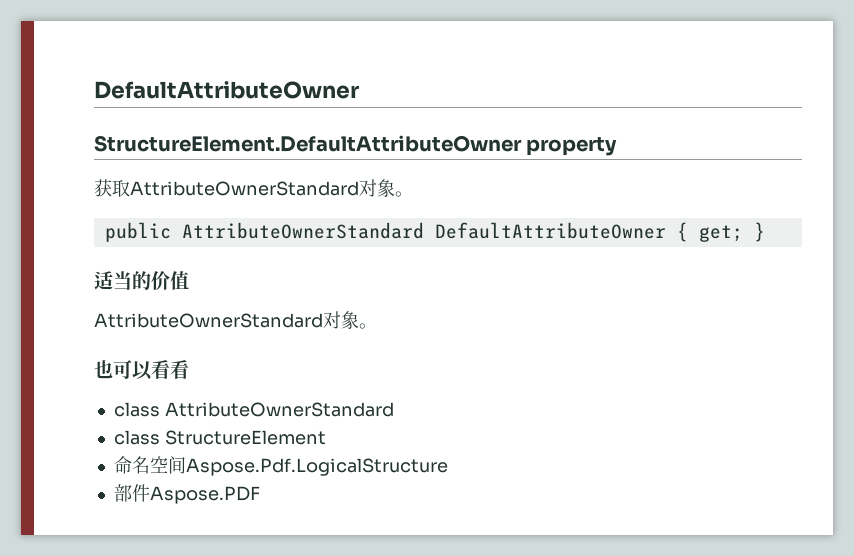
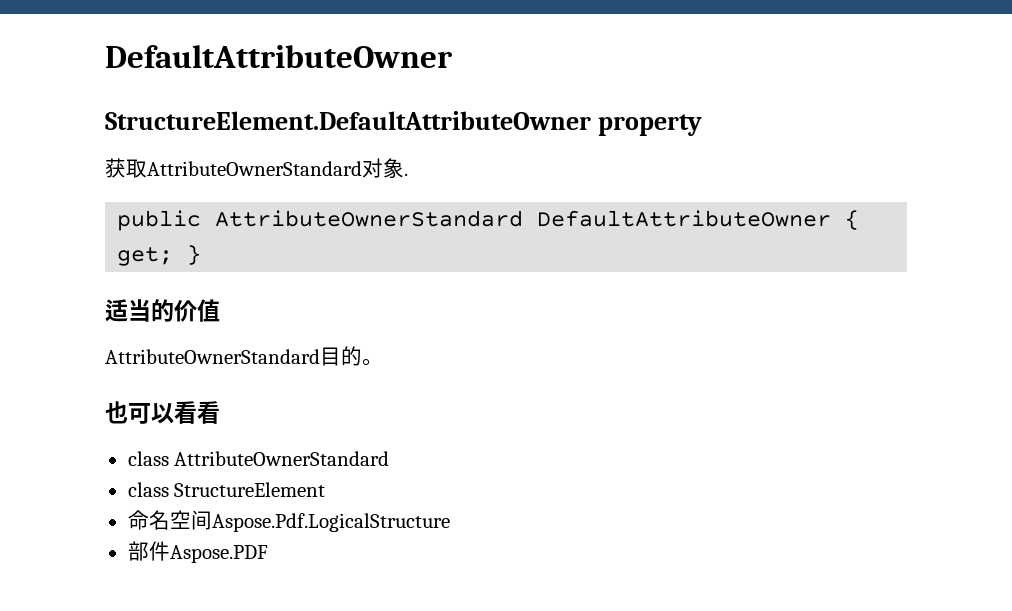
[395,191,413,197] 。 -> [404,173,408,176] .
[323,311,359,329] 对象 -> [320,346,362,366] 目的

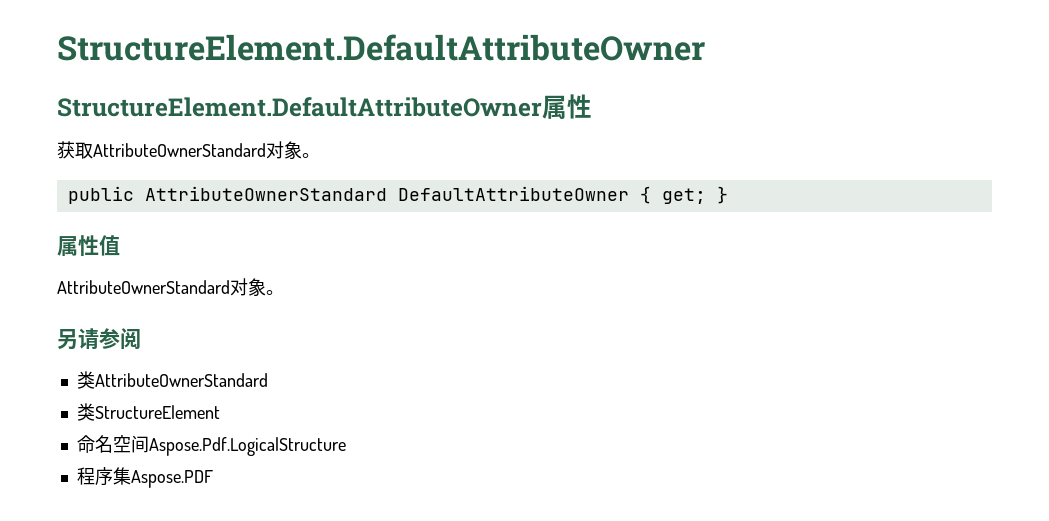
[105,45,452,68] [105,111,702,136] DefaultAttributeOwner // StructureElement.DefaultAttributeOwner property -> [57,34,705,61] [57,94,592,119] StructureElement.DefaultAttributeOwner // StructureElement.DefaultAttributeOwner属性
[404,173,408,176] . -> [302,153,320,158] 。
[105,299,197,322] 适当的价 -> [57,235,99,256] 属性
[320,346,383,366] [105,401,220,424] [127,451,169,466] 目的。 // 也可以看看 // class -> [230,278,284,296] [57,328,141,350] [76,371,95,389] 对象。 // 另请参阅 // 类
[127,482,169,497] class -> [76,403,95,421] 类
[127,541,170,561] 部件 -> [76,467,131,486] 程序集

